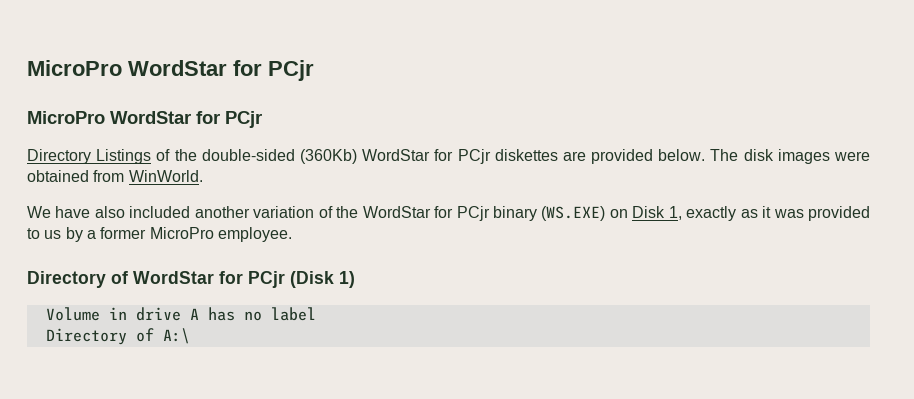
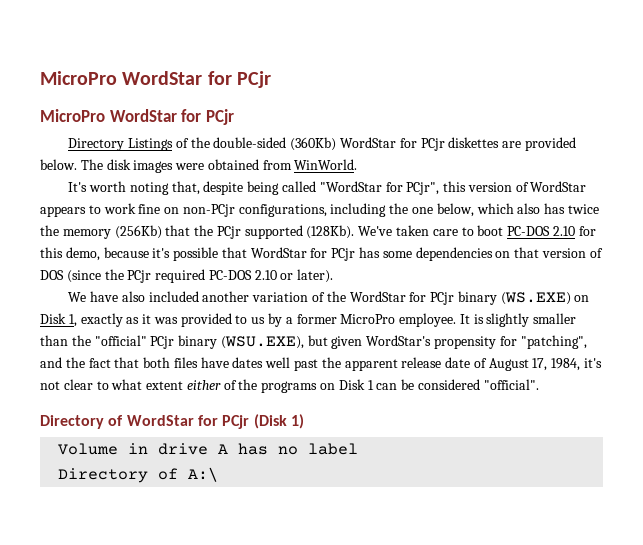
(203, 176) none -> [68,181,587,195] [40,203,599,217] [40,225,596,239] [40,247,603,261] [40,269,334,283] // It's worth noting that, despite being called "WordStar for PCjr", this version of WordStar appears to work fine on non-PCjr configurations, including the one below, which also has twice the memory (256Kb) that the PCjr supported (128Kb). We've taken care to boot PC-DOS 2.10 for this demo, because it's possible that WordStar for PCjr has some dependencies on that version of DOS (since the PCjr required PC-DOS 2.10 or later).
(292, 234) none -> [459,313,577,327] [40,335,587,349] [40,357,603,371] [40,379,539,393] It is slightly smaller than the "official" PCjr binary (WSU.EXE), but given WordStar's propensity for "patching", and the fact that both files have dates well past the apparent release date of August 17, 1984, it's not clear to what extent either of the programs on Disk 1 can be considered "official".

